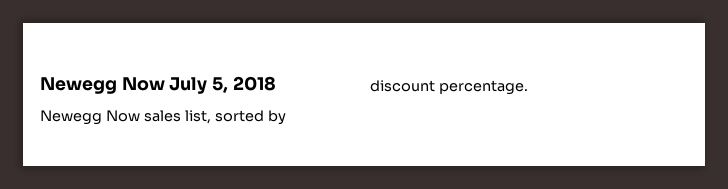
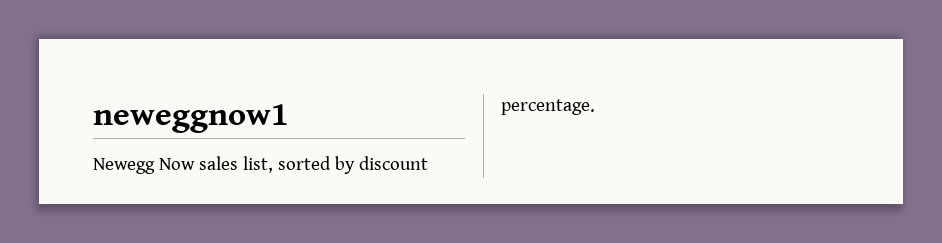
[40,76,276,94] Newegg Now July 5, 2018 -> [93,104,289,133] neweggnow1

